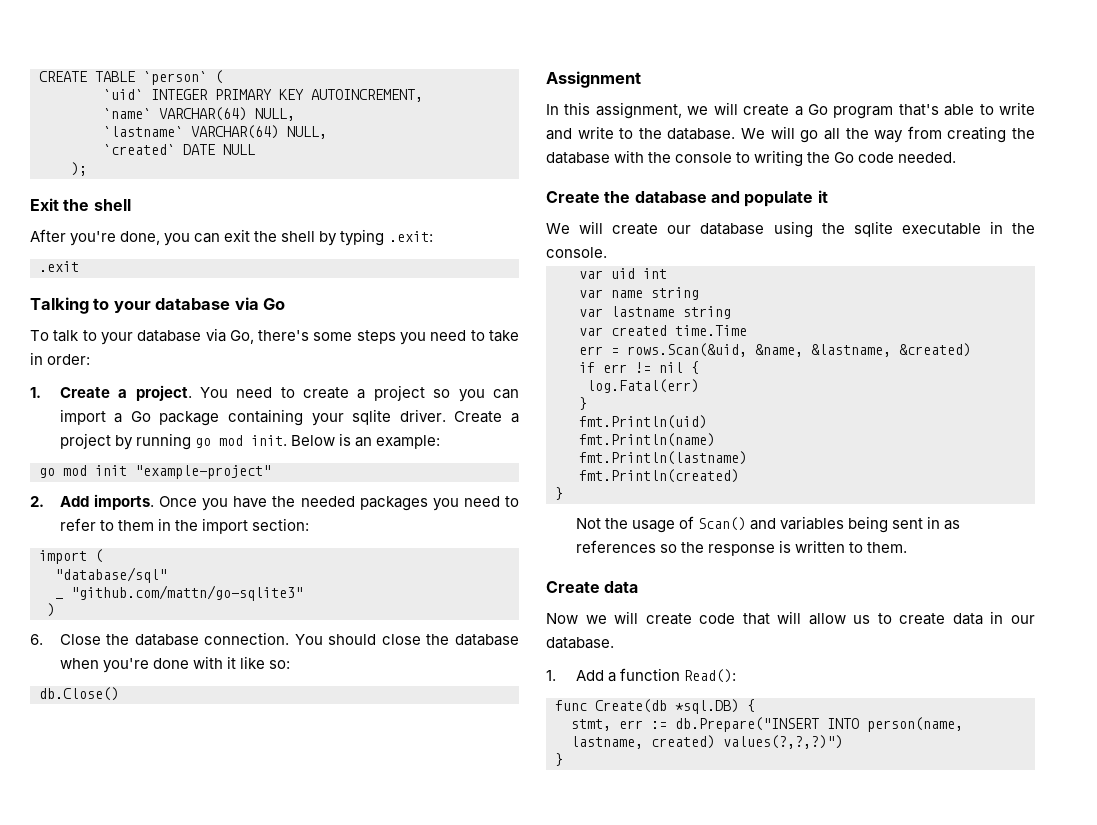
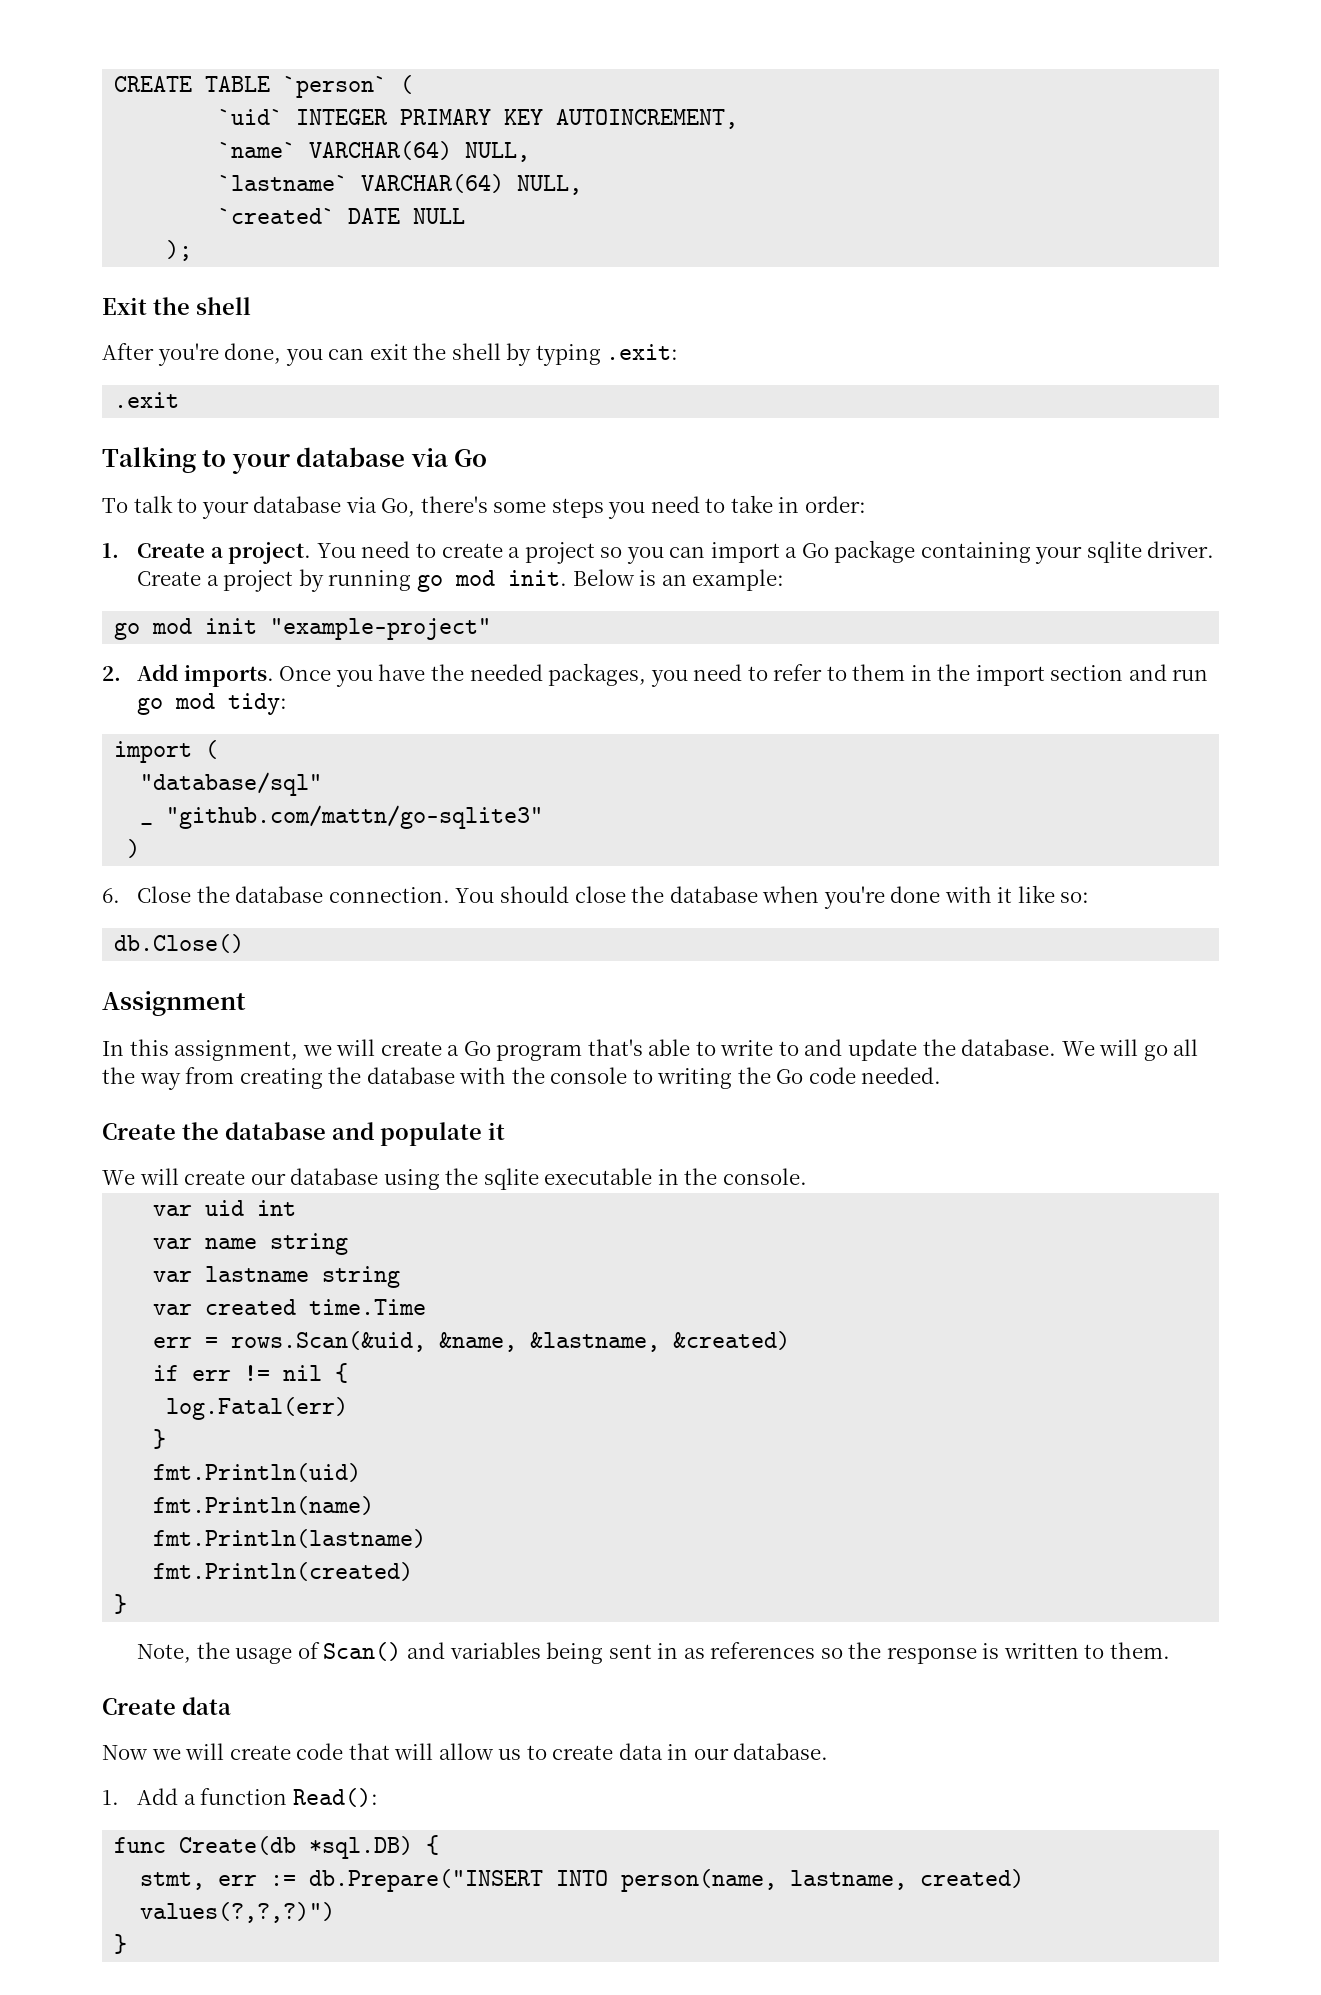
[359,496,428,511] packages -> [548,663,647,686] packages,
[252,518,310,531] section: -> [1050,664,1209,681] [137,693,288,715] section and run go mod tidy:
[546,126,634,140] and write to -> [778,1039,918,1061] to and update
[575,518,601,529] Not -> [137,1644,192,1663] Note,

